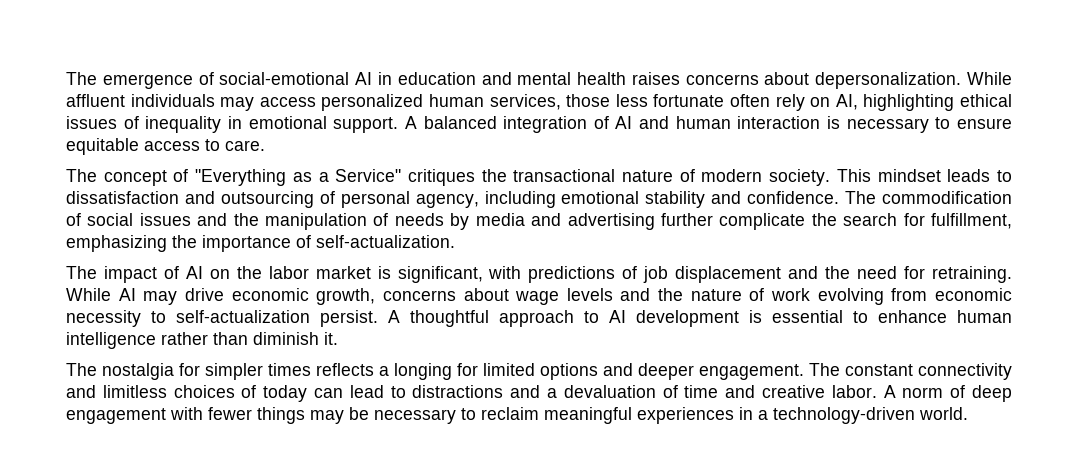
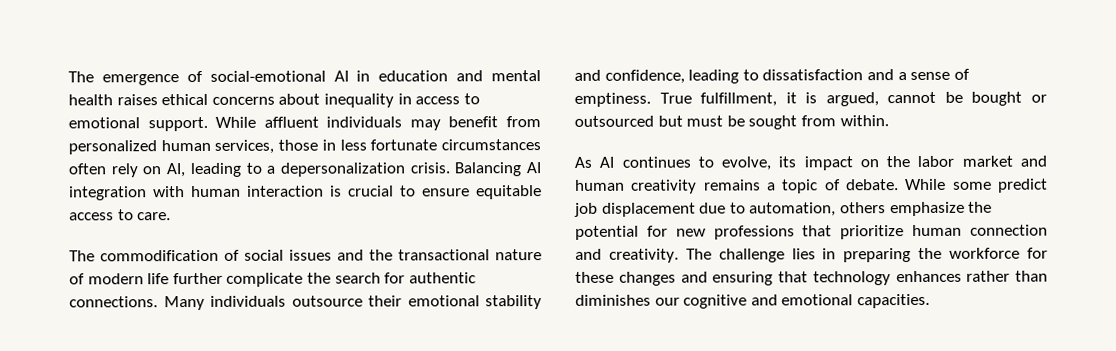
[685,72,962,89] concerns about depersonalization. -> [161,93,480,108] [68,116,208,132] ethical concerns about inequality in access to emotional support.
[259,97,316,107] access -> [448,116,541,128] benefit from
(611, 100) none -> [321,139,336,151] in
(725, 100) none -> [441,139,541,151] circumstances
[863,94,1013,111] [66,116,670,133] highlighting ethical issues of inequality in emotional support. A balanced integration of AI and -> [189,162,541,178] [69,186,185,201] leading to a depersonalization crisis. Balancing AI integration with
[846,118,929,133] necessary -> [348,185,394,197] crucial
[103,169,1013,186] [66,191,877,208] concept of "Everything as a Service" critiques the transactional nature of modern society. This mindset leads to dissatisfaction and outsourcing of personal agency, including emotional stability and confidence. The -> (95, 256) none
[265,213,655,230] manipulation of needs by media and advertising -> [398,249,542,261] [69,273,170,285] transactional nature of modern life
[930,213,1012,229] [66,235,455,252] [66,266,1012,283] [66,288,1012,305] [66,310,1012,327] [66,332,338,349] [66,363,1012,380] [66,385,1012,402] [66,407,968,424] fulfillment, emphasizing the importance of self-actualization. // The impact of AI on the labor market is significant, with predictions of job displacement and the need for retraining. While AI may drive economic growth, concerns about wage levels and the nature of work evolving from economic necessity to self-actualization persist. A thoughtful approach to AI development is essential to enhance human intelligence rather than diminish it. // The nostalgia for simpler times reflects a longing for limited options and deeper engagement. The constant connectivity and limitless choices of today can lead to distractions and a devaluation of time and creative labor. A norm of deep engagement with fewer things may be necessary to reclaim meaningful experiences in a technology-driven world. -> [408,272,476,284] [69,295,542,311] [574,68,970,84] [574,91,1047,107] [574,115,889,130] [574,155,1047,171] [575,178,1048,194] [574,201,993,217] [575,224,1048,240] [575,247,1048,263] [575,270,1048,286] [575,293,930,309] authentic connections. Many individuals outsource their emotional stability and confidence, leading to dissatisfaction and a sense of emptiness. True fulfillment, it is argued, cannot be bought or outsourced but must be sought from within. // As AI continues to evolve, its impact on the labor market and human creativity remains a topic of debate. While some predict job displacement due to automation, others emphasize the potential for new professions that prioritize human connection and creativity. The challenge lies in preparing the workforce for these changes and ensuring that technology enhances rather than diminishes our cognitive and emotional capacities.

